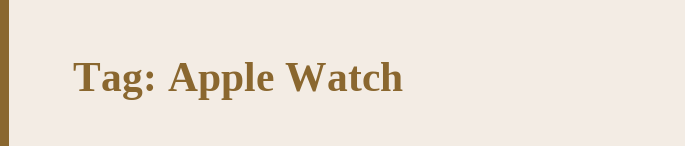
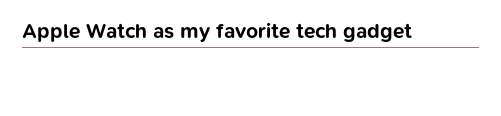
[73,63,157,100] Tag: -> (22, 33) none
(404, 77) none -> [153,22,412,42] as my favorite tech gadget

